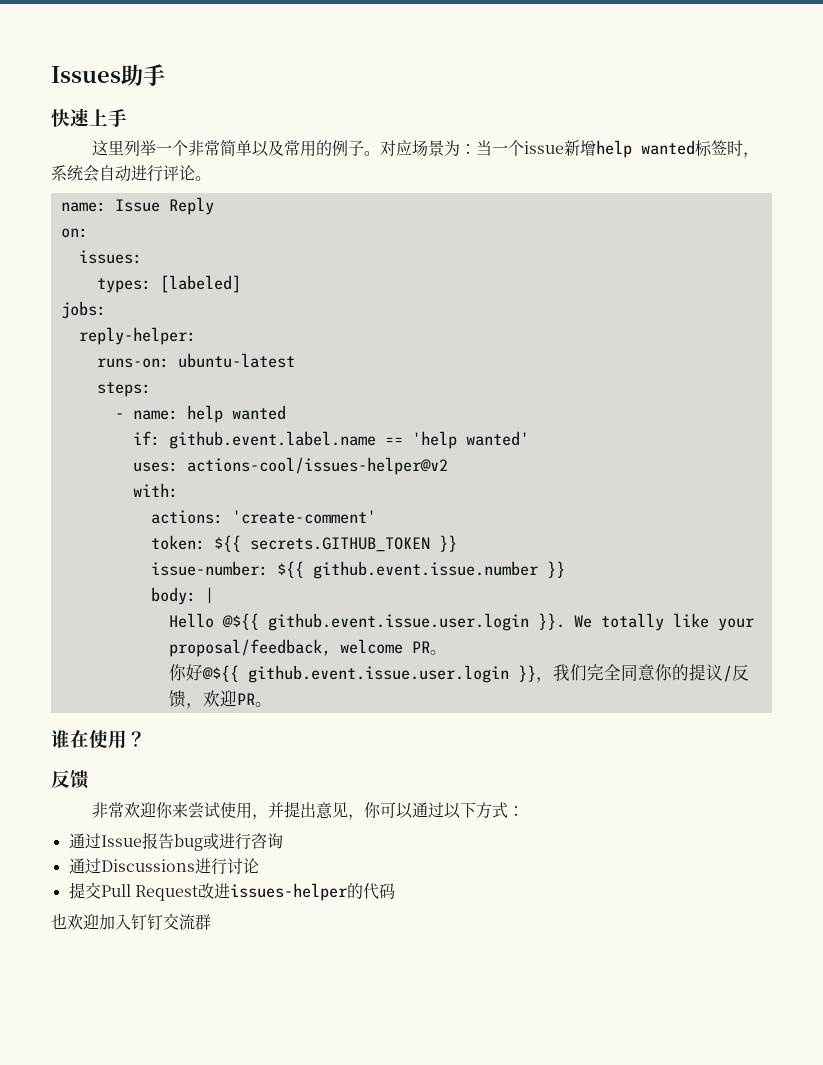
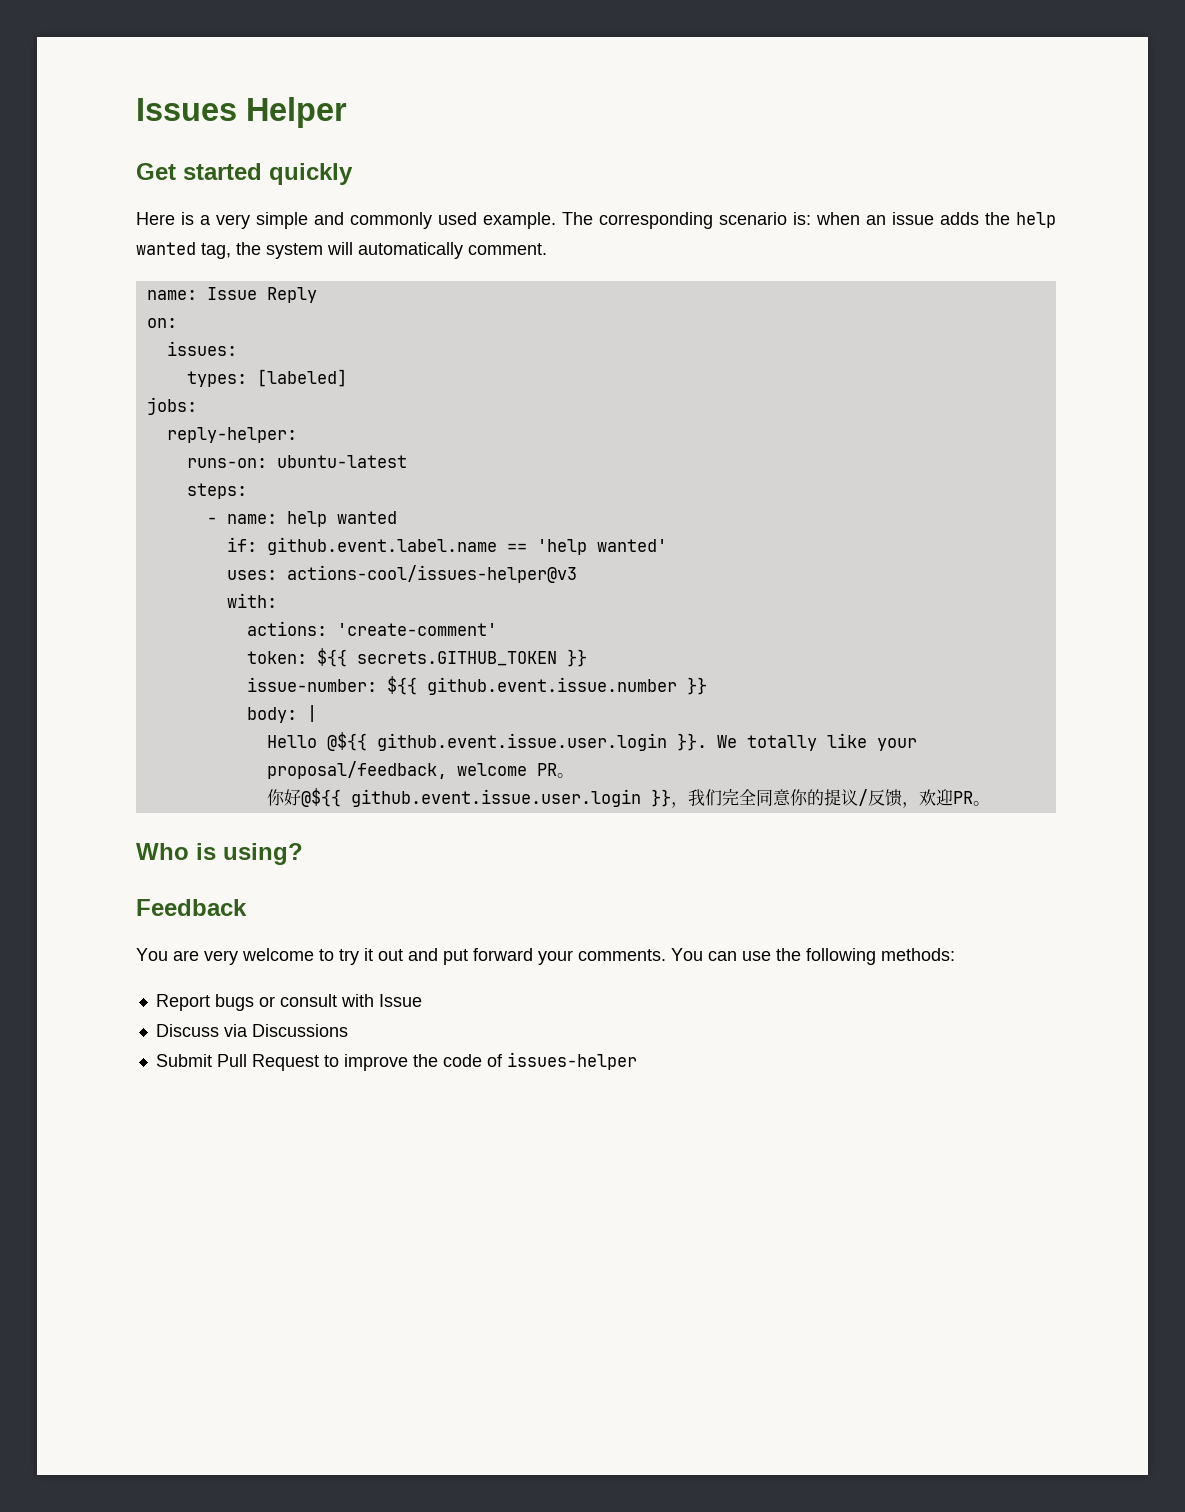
[121,64,165,86] [51,108,127,127] [92,140,760,158] [51,165,211,182] 助手 // 快速上手 // 这里列举一个非常简单以及常用的例子。对应场景为：当一个issue新增help wanted标签时，系统会自动进行评论。 -> [246,97,347,128] [136,163,353,185] [136,212,1056,229] [136,242,547,259] Helper // Get started quickly // Here is a very simple and commonly used example. The corresponding scenario is: when an issue adds the help wanted tag, the system will automatically comment.
[186,457,448,475] actions-cool/issues-helper@v2 -> [286,565,577,583] actions-cool/issues-helper@v3
[51,730,146,749] [51,770,89,789] [92,801,525,820] [68,832,283,851] [68,858,259,875] [68,882,395,901] [51,913,211,930] 谁在使用？ // 反馈 // 非常欢迎你来尝试使用，并提出意见，你可以通过以下方式： // 通过Issue报告bug或进行咨询 // 通过Discussions进行讨论 // 提交Pull Request改进issues-helper的代码 // 也欢迎加入钉钉交流群 -> [136,843,303,865] [136,899,247,916] [136,948,955,965] [155,994,422,1011] [155,1024,348,1037] [155,1052,637,1071] Who is using? // Feedback // You are very welcome to try it out and put forward your comments. You can use the following methods: // Report bugs or consult with Issue // Discuss via Discussions // Submit Pull Request to improve the code of issues-helper

